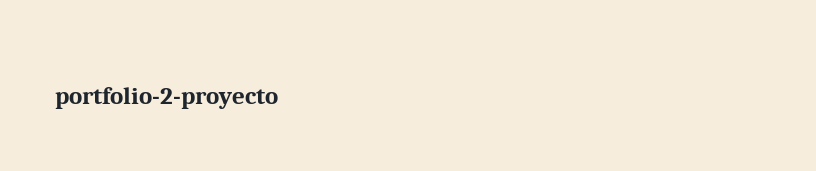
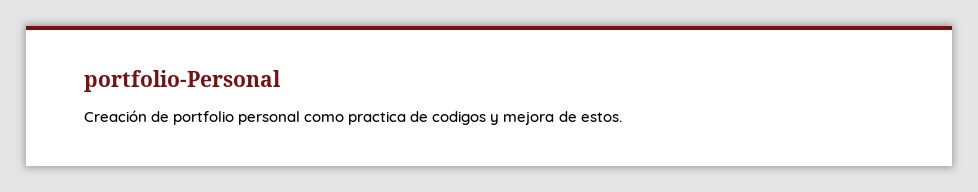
[55,87,278,109] portfolio-2-proyecto -> [84,70,281,92] [84,110,622,125] portfolio-Personal // Creación de portfolio personal como practica de codigos y mejora de estos.

